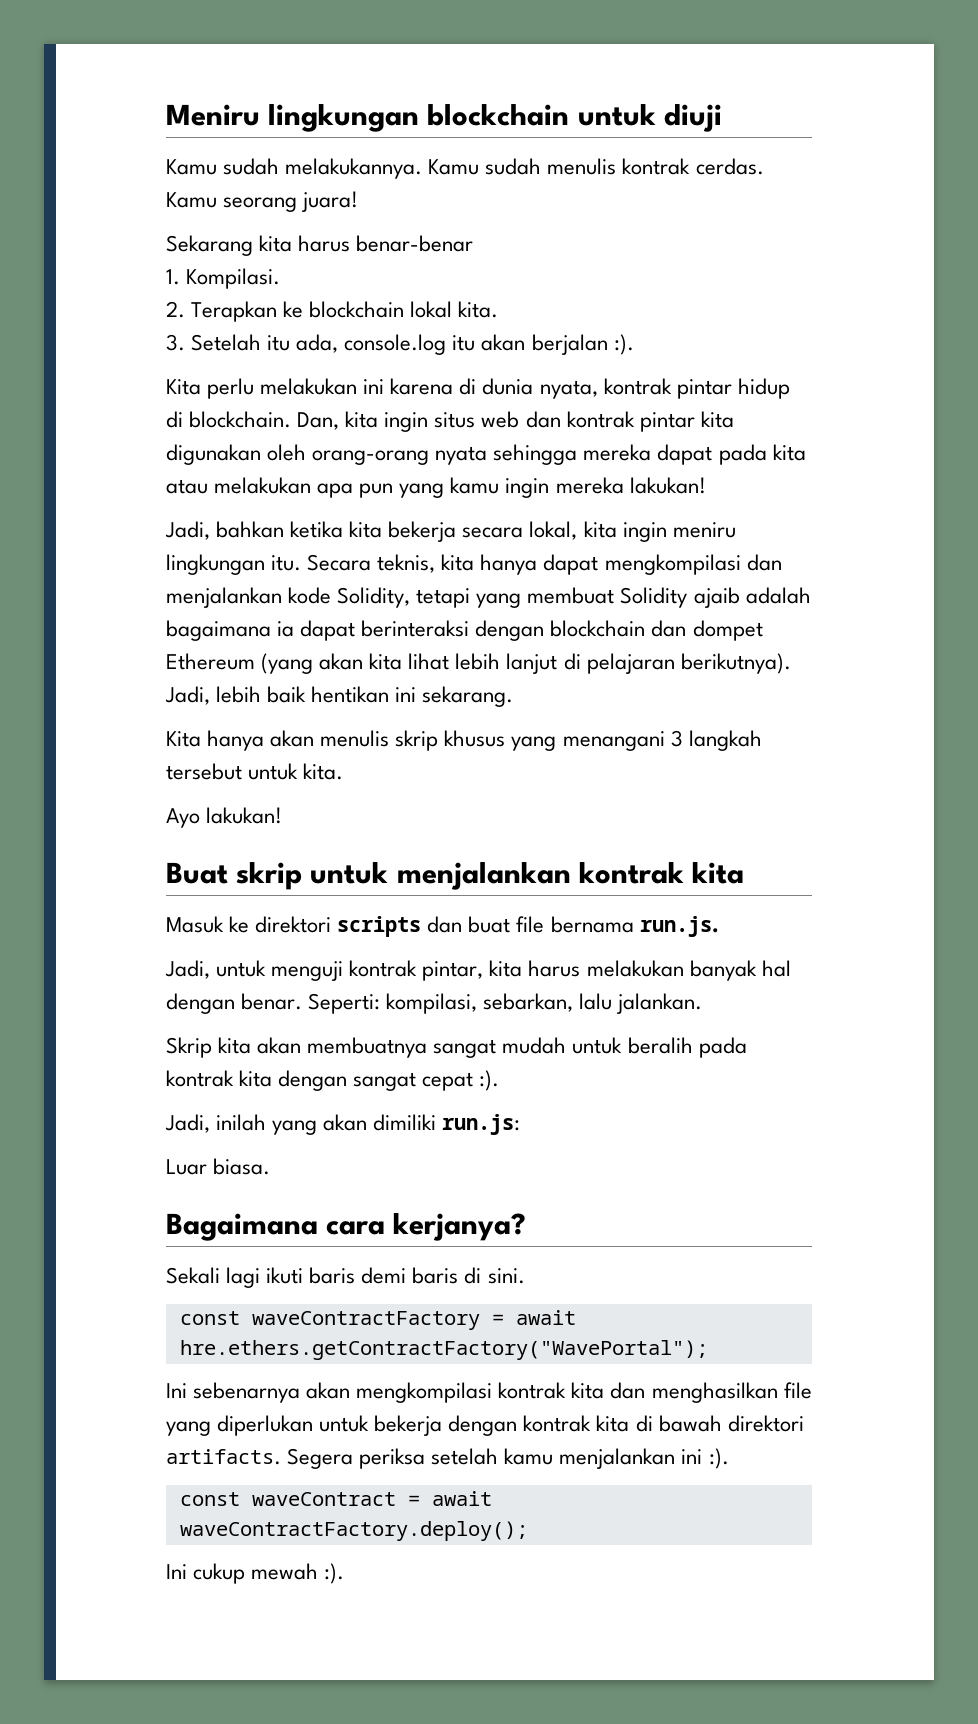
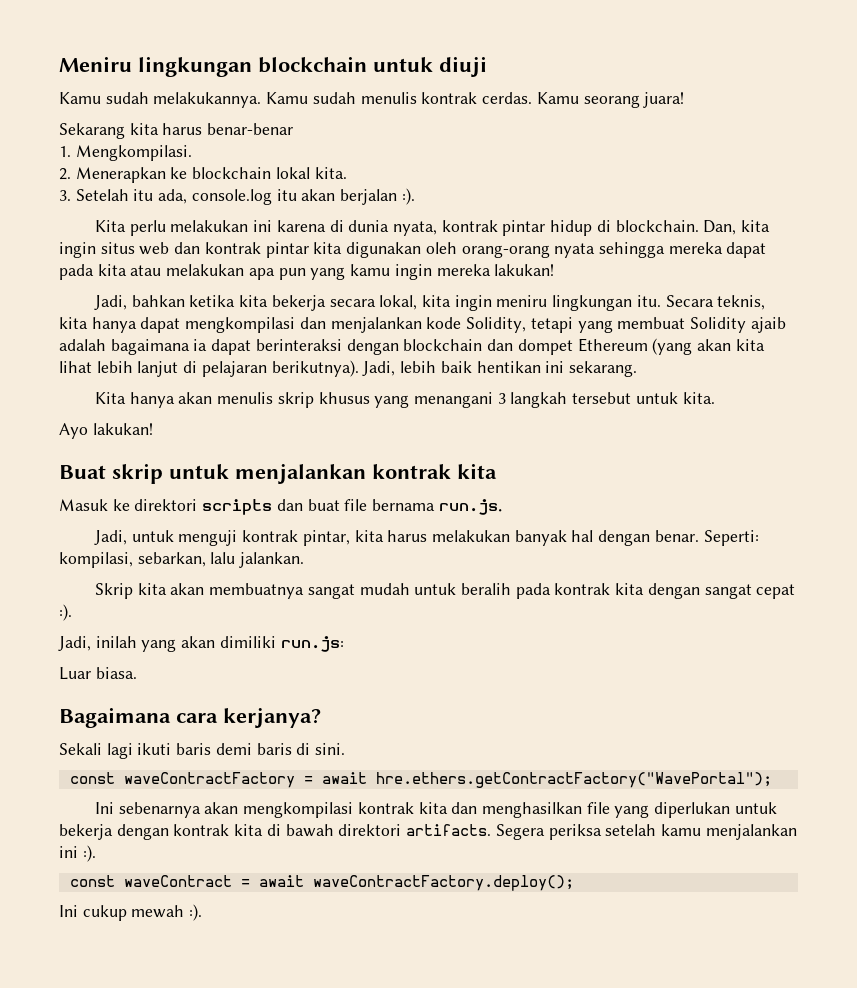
[186,268,281,289] Kompilasi. -> [75,145,192,161] Mengkompilasi.
[191,301,278,322] Terapkan -> [75,167,166,183] Menerapkan

